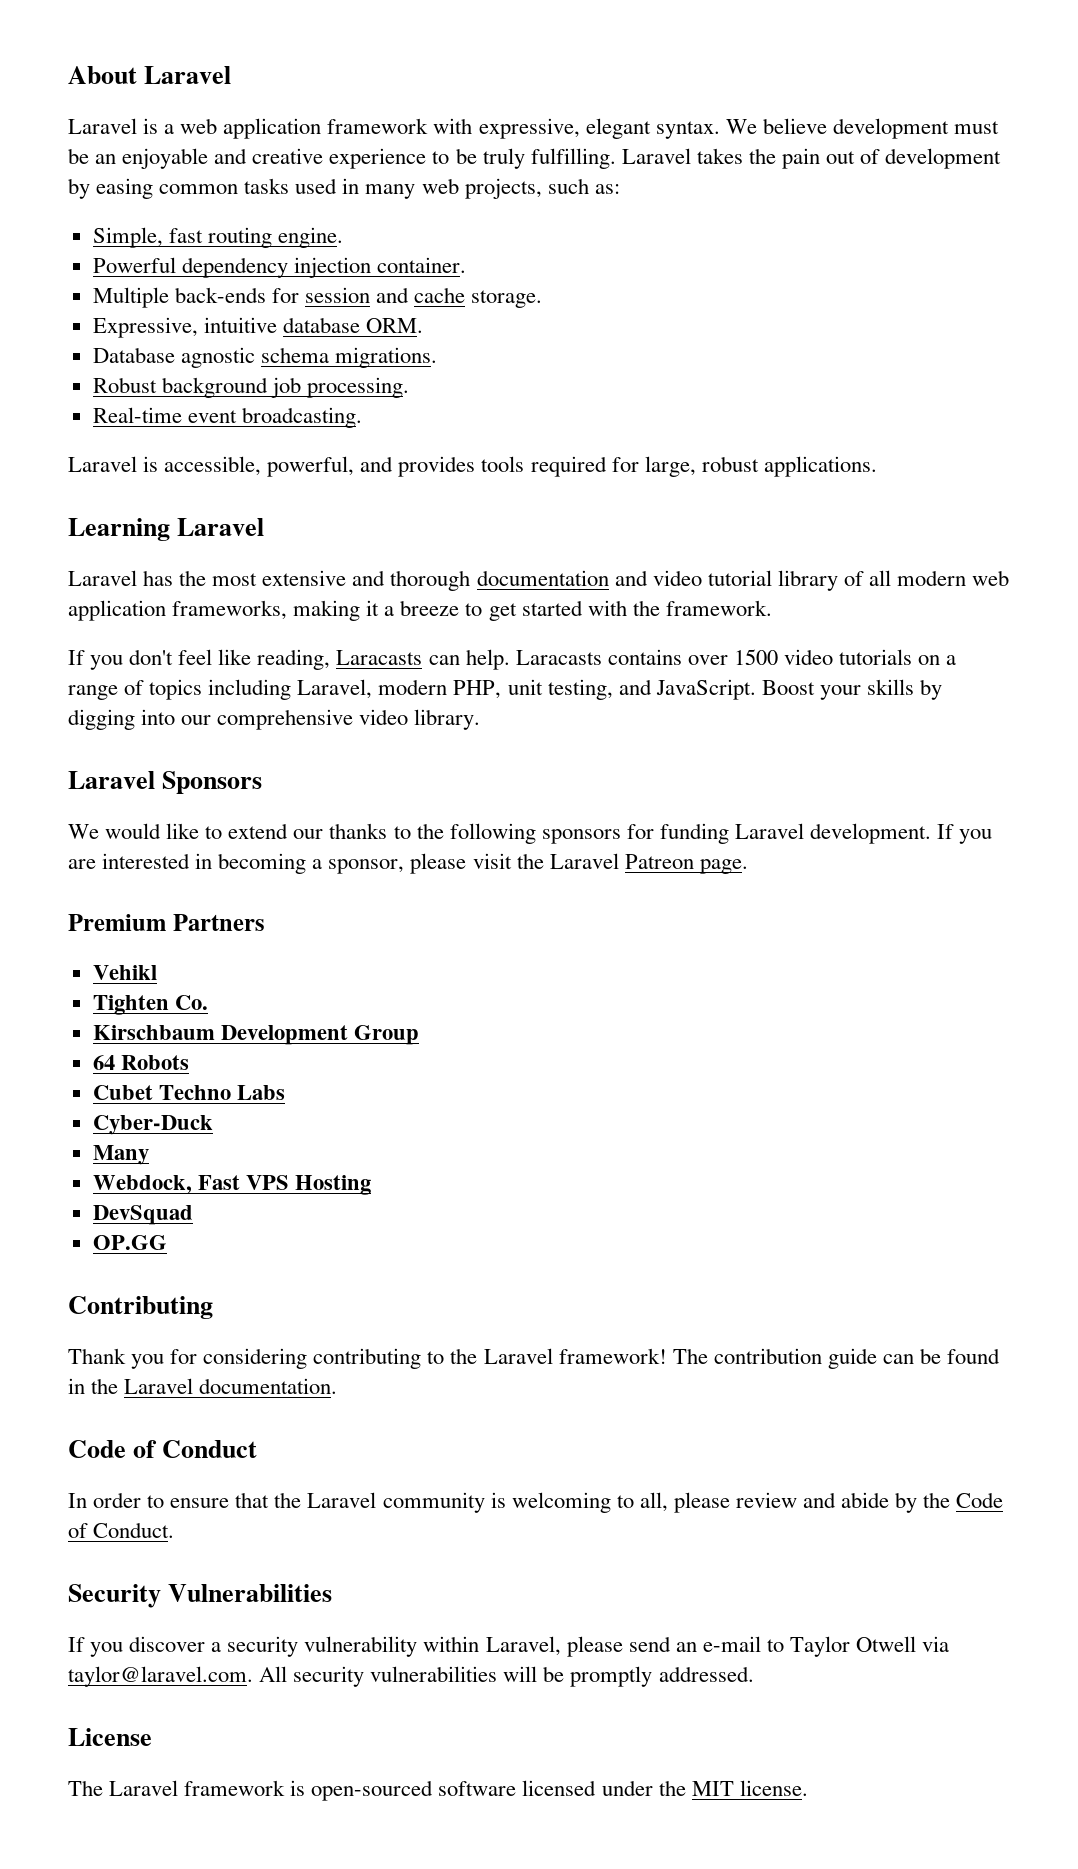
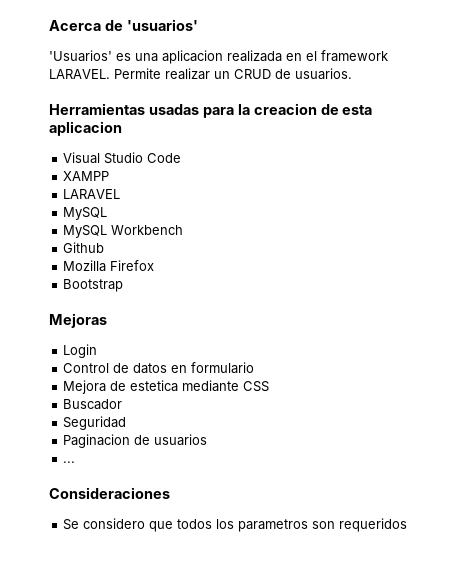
[68,66,232,84] [68,118,999,139] [68,148,1002,169] [68,178,620,199] [92,227,343,248] [92,257,466,278] [92,287,543,308] [92,317,423,338] [92,347,437,368] [92,377,409,398] [92,407,362,428] [68,456,877,477] [68,518,265,541] [68,570,1010,591] [68,600,772,621] [68,649,957,670] [68,679,943,700] [68,709,481,730] [68,771,263,794] [68,823,993,844] [68,853,748,874] [68,914,265,931] [92,965,157,980] [92,995,208,1015] [92,1025,419,1045] [92,1055,189,1070] [92,1085,285,1100] [92,1115,213,1135] [92,1145,149,1165] [92,1175,371,1195] [92,1205,193,1225] [92,1235,167,1250] [68,1296,213,1319] [68,1348,1001,1369] [68,1378,338,1394] [68,1440,258,1458] [68,1492,1004,1513] [68,1522,175,1538] [68,1584,333,1608] [68,1636,950,1657] [68,1666,754,1687] [68,1728,152,1746] [68,1780,808,1801] About Laravel // Laravel is a web application framework with expressive, elegant syntax. We believe development must be an enjoyable and creative experience to be truly fulfilling. Laravel takes the pain out of development by easing common tasks used in many web projects, such as: // Simple, fast routing engine. // Powerful dependency injection container. // Multiple back-ends for session and cache storage. // Expressive, intuitive database ORM. // Database agnostic schema migrations. // Robust background job processing. // Real-time event broadcasting. // Laravel is accessible, powerful, and provides tools required for large, robust applications. // Learning Laravel // Laravel has the most extensive and thorough documentation and video tutorial library of all modern web application frameworks, making it a breeze to get started with the framework. // If you don't feel like reading, Laracasts can help. Laracasts contains over 1500 video tutorials on a range of topics including Laravel, modern PHP, unit testing, and JavaScript. Boost your skills by digging into our comprehensive video library. // Laravel Sponsors // We would like to extend our thanks to the following sponsors for funding Laravel development. If you are interested in becoming a sponsor, please visit the Laravel Patreon page. // Premium Partners // Vehikl // Tighten Co. // Kirschbaum Development Group // 64 Robots // Cubet Techno Labs // Cyber-Duck // Many // Webdock, Fast VPS Hosting // DevSquad // OP.GG // Contributing // Thank you for considering contributing to the Laravel framework! The contribution guide can be found in the Laravel documentation. // Code of Conduct // In order to ensure that the Laravel community is welcoming to all, please review and abide by the Code of Conduct. // Security Vulnerabilities // If you discover a security vulnerability within Laravel, please send an e-mail to Taylor Otwell via taylor@laravel.com. All security vulnerabilities will be promptly addressed. // License // The Laravel framework is open-sourced software licensed under the MIT license. -> [49,19,198,31] [49,50,388,64] [49,68,352,80] [49,103,373,118] [49,121,122,136] [63,152,182,164] [63,171,110,181] [63,189,121,199] [63,207,108,220] [63,225,184,238] [63,242,105,253] [63,260,155,272] [63,279,124,292] [49,313,107,328] [63,344,98,358] [63,362,255,374] [63,380,270,394] [63,399,123,410] [63,416,127,430] [63,434,208,448] [63,461,76,463] [49,487,170,499] [63,518,408,532] Acerca de 'usuarios' // 'Usuarios' es una aplicacion realizada en el framework LARAVEL. Permite realizar un CRUD de usuarios. // Herramientas usadas para la creacion de esta aplicacion // Visual Studio Code // XAMPP // LARAVEL // MySQL // MySQL Workbench // Github // Mozilla Firefox // Bootstrap // Mejoras // Login // Control de datos en formulario // Mejora de estetica mediante CSS // Buscador // Seguridad // Paginacion de usuarios // ... // Consideraciones // Se considero que todos los parametros son requeridos

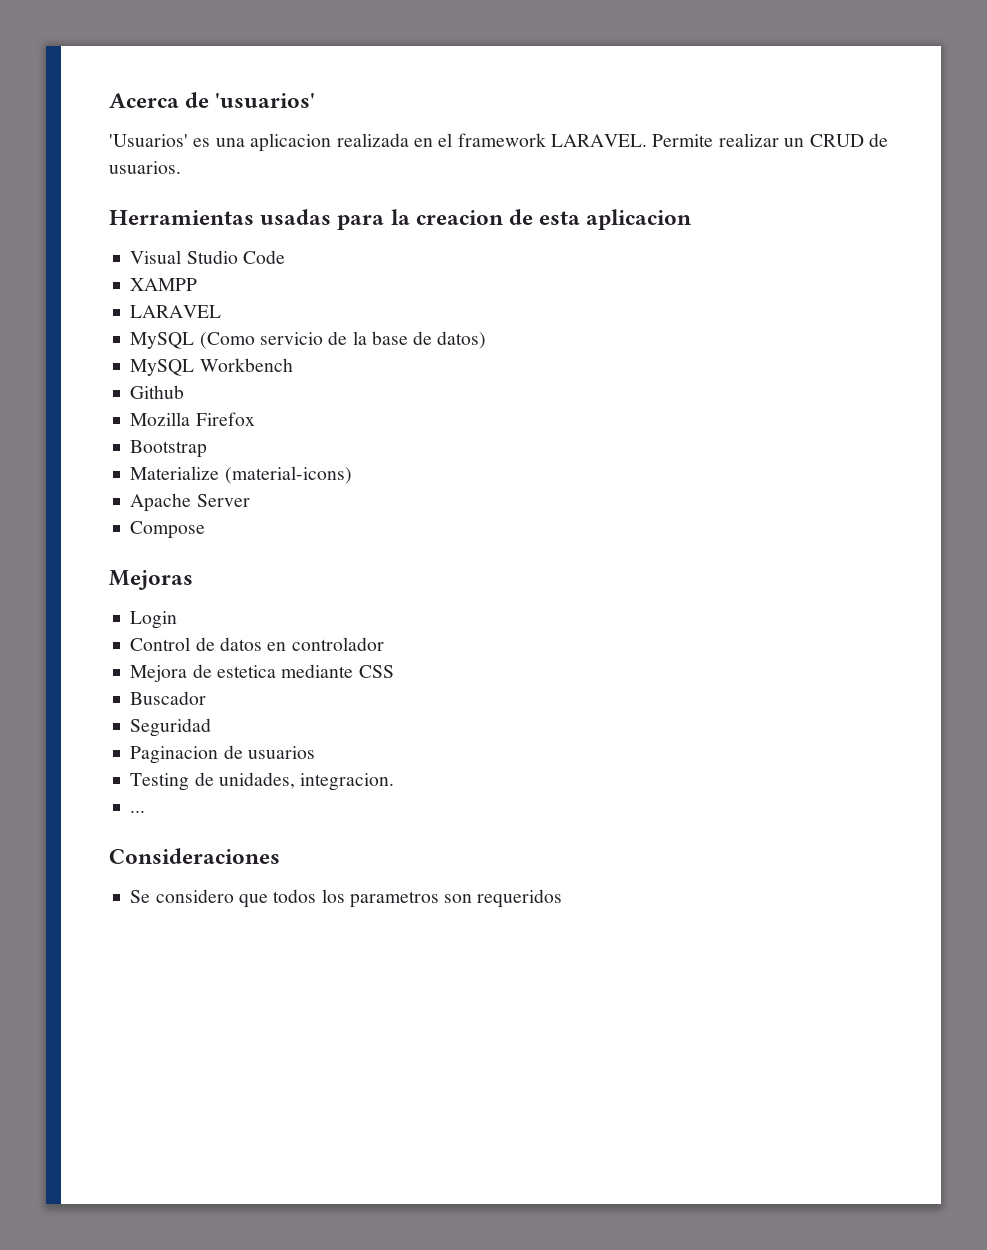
(108, 213) none -> [199,331,487,349] (Como servicio de la base de datos)
(124, 285) none -> [130,466,352,484] [130,493,250,512] [130,521,206,539] // Materialize (material-icons) // Apache Server // Compose
[191,362,255,374] formulario -> [291,637,384,651] controlador
(208, 440) none -> [130,772,395,791] // Testing de unidades, integracion.

